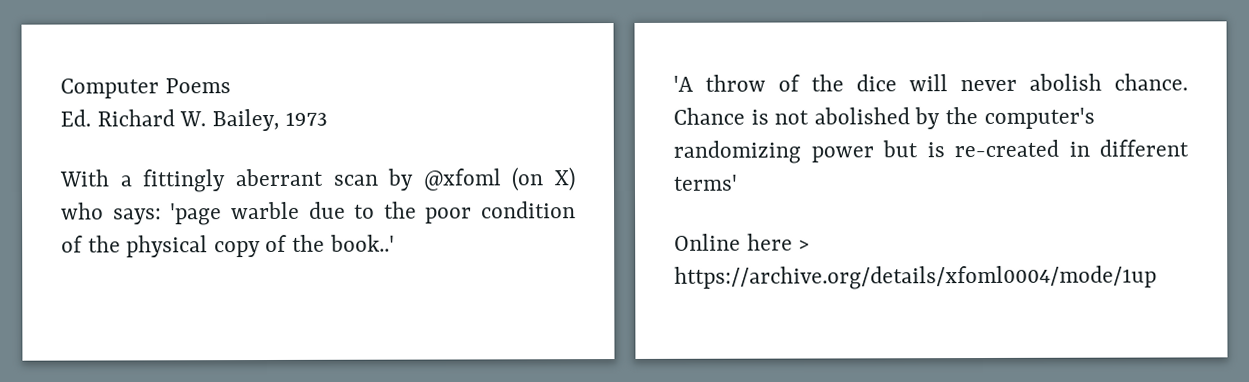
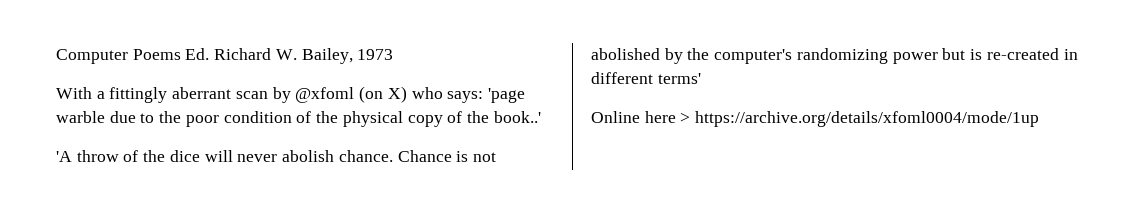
(231, 86) // -> (181, 54) none

